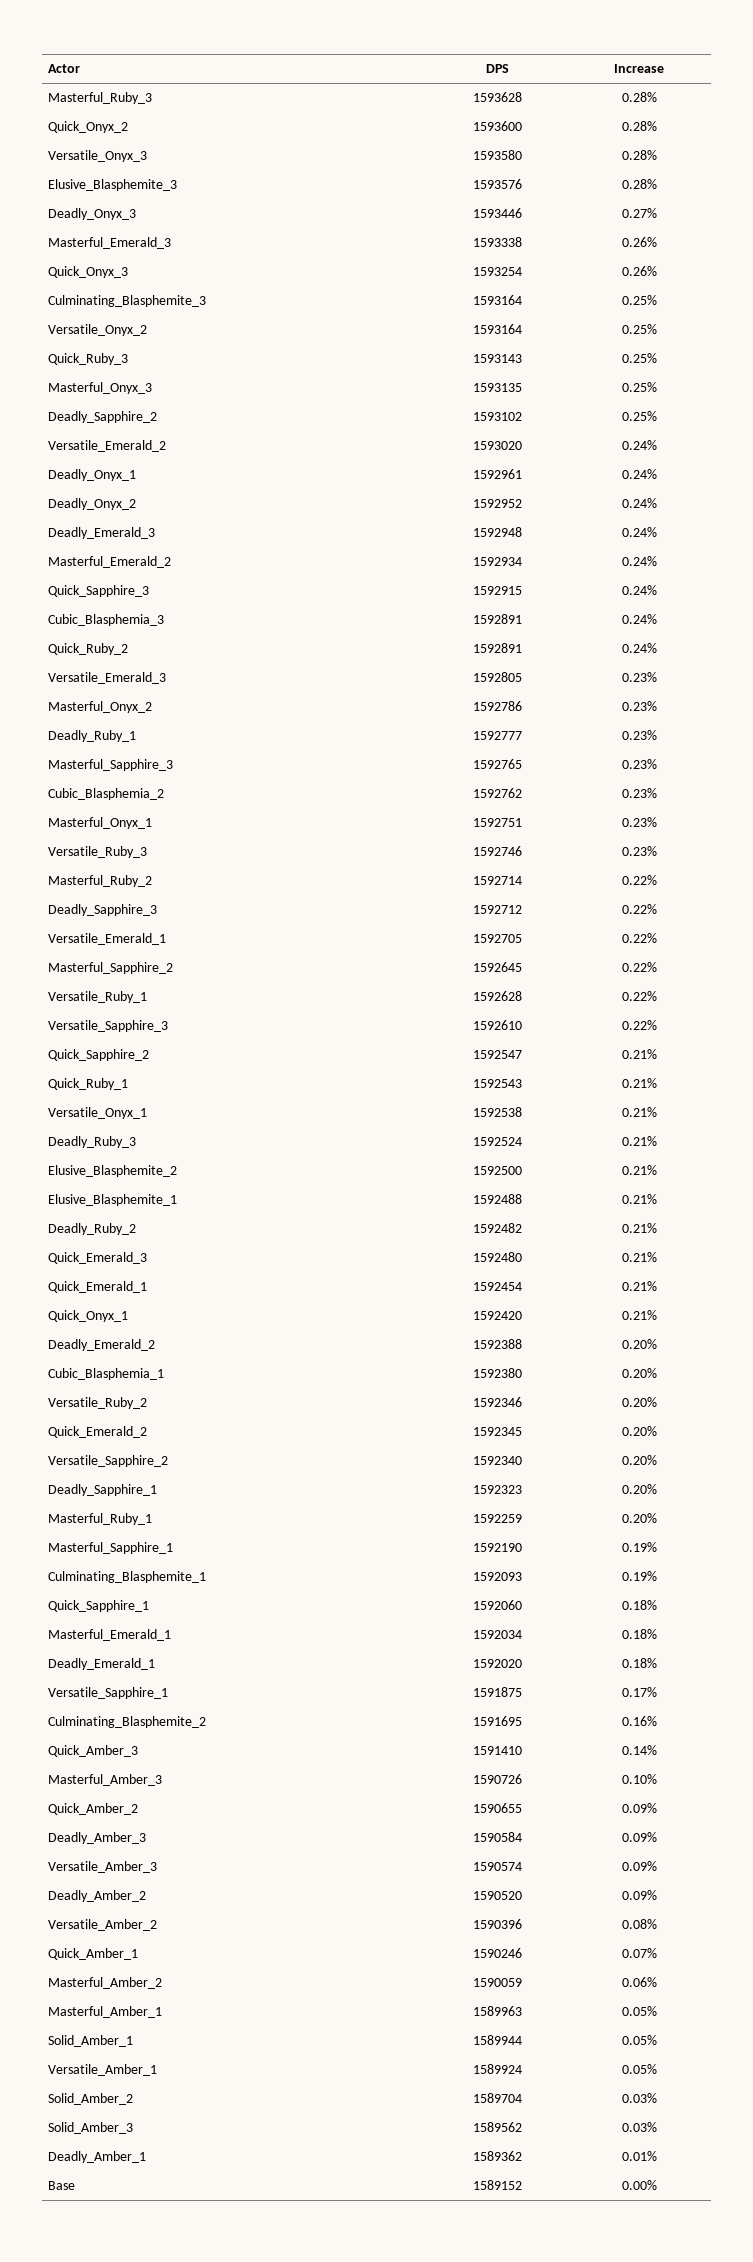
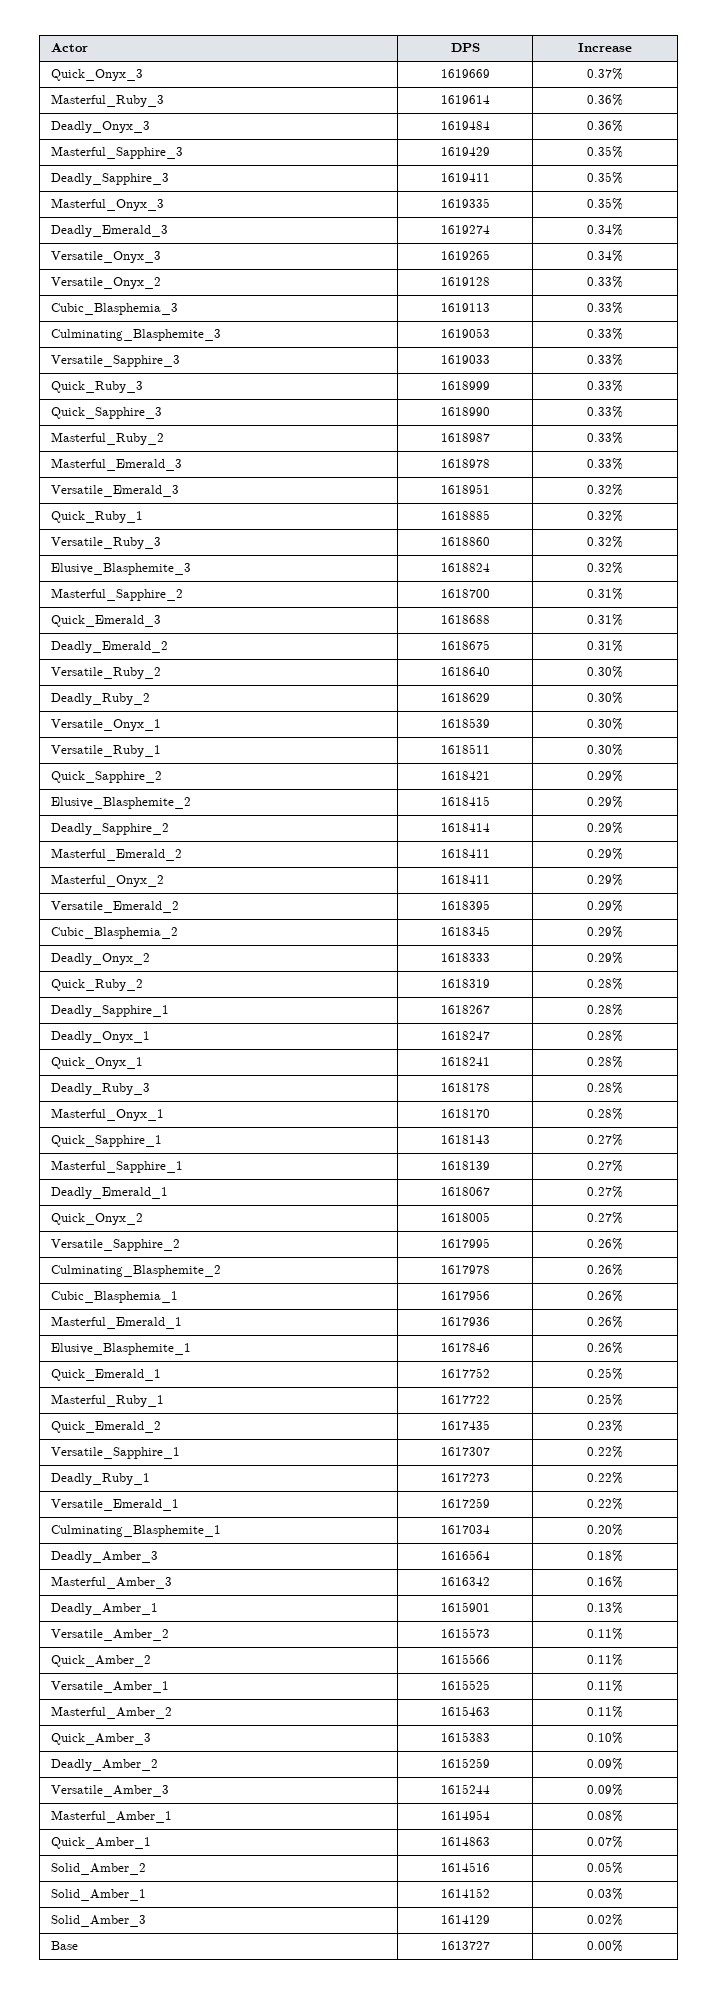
[48,92,153,104] [472,92,522,102] [621,92,657,102] [48,121,129,133] [472,121,522,131] [621,121,657,131] [48,150,148,162] [472,150,522,160] [621,150,657,160] [48,179,178,191] [472,179,522,189] [621,179,657,189] [48,208,137,220] [472,208,522,218] [621,208,657,218] [48,237,172,249] [472,237,522,247] [621,237,657,247] [48,266,129,278] [472,267,522,276] [621,266,657,276] [48,295,207,307] [472,295,522,305] [621,295,657,305] [48,324,148,336] [472,324,522,334] [621,324,657,334] [48,353,129,365] [472,354,522,363] [621,353,657,363] [48,382,153,394] [472,383,522,392] [621,382,657,392] [48,411,158,423] [472,412,522,421] [621,411,657,421] [48,440,167,452] [472,441,522,450] [621,440,657,450] [48,469,137,481] [472,469,522,479] [621,469,657,479] [48,498,137,510] [472,499,522,508] [621,498,657,508] [48,527,156,539] [472,527,522,537] [621,527,657,537] [48,556,172,568] [472,557,522,566] [621,556,657,566] [48,585,150,597] [472,586,522,595] [621,585,657,595] [48,614,165,626] [472,614,522,624] [621,614,657,624] [48,643,129,655] [472,643,522,653] [621,643,657,653] [48,672,167,684] [472,672,522,682] [621,672,657,682] [48,701,153,713] [472,701,522,711] [621,701,657,711] [48,730,137,742] [472,731,522,740] [621,730,657,740] [48,759,174,771] [472,759,522,769] [621,759,657,769] [48,788,165,800] [472,788,522,798] [621,788,657,798] [48,817,153,829] [472,818,522,827] [621,817,657,827] [48,846,148,858] [472,846,522,856] [621,846,657,856] [48,875,153,887] [472,876,522,885] [621,875,657,885] [48,904,158,916] [472,905,522,914] Masterful_Ruby_3 | 1593628 | 0.28% // Quick_Onyx_2 | 1593600 | 0.28% // Versatile_Onyx_3 | 1593580 | 0.28% // Elusive_Blasphemite_3 | 1593576 | 0.28% // Deadly_Onyx_3 | 1593446 | 0.27% // Masterful_Emerald_3 | 1593338 | 0.26% // Quick_Onyx_3 | 1593254 | 0.26% // Culminating_Blasphemite_3 | 1593164 | 0.25% // Versatile_Onyx_2 | 1593164 | 0.25% // Quick_Ruby_3 | 1593143 | 0.25% // Masterful_Onyx_3 | 1593135 | 0.25% // Deadly_Sapphire_2 | 1593102 | 0.25% // Versatile_Emerald_2 | 1593020 | 0.24% // Deadly_Onyx_1 | 1592961 | 0.24% // Deadly_Onyx_2 | 1592952 | 0.24% // Deadly_Emerald_3 | 1592948 | 0.24% // Masterful_Emerald_2 | 1592934 | 0.24% // Quick_Sapphire_3 | 1592915 | 0.24% // Cubic_Blasphemia_3 | 1592891 | 0.24% // Quick_Ruby_2 | 1592891 | 0.24% // Versatile_Emerald_3 | 1592805 | 0.23% // Masterful_Onyx_2 | 1592786 | 0.23% // Deadly_Ruby_1 | 1592777 | 0.23% // Masterful_Sapphire_3 | 1592765 | 0.23% // Cubic_Blasphemia_2 | 1592762 | 0.23% // Masterful_Onyx_1 | 1592751 | 0.23% // Versatile_Ruby_3 | 1592746 | 0.23% // Masterful_Ruby_2 | 1592714 | 0.22% // Deadly_Sapphire_3 | 1592712 -> [50,69,143,81] [440,69,490,78] [587,68,623,80] [50,94,164,107] [440,95,490,104] [587,94,623,106] [50,121,150,133] [440,121,490,130] [587,120,623,132] [50,146,183,159] [440,147,490,156] [587,146,623,158] [50,173,169,185] [440,173,490,182] [587,172,623,184] [50,198,164,211] [440,198,490,208] [587,198,623,210] [50,225,168,237] [440,225,490,234] [587,224,623,236] [50,251,161,263] [440,250,490,260] [587,250,623,262] [50,277,161,289] [440,277,490,286] [587,276,623,288] [50,303,178,315] [440,303,490,312] [587,302,623,314] [50,329,221,341] [440,328,490,338] [587,328,623,340] [50,355,180,367] [440,355,490,364] [587,354,623,366] [50,381,143,393] [440,381,490,390] [587,380,623,392] [50,407,162,419] [440,407,490,416] [587,406,623,418] [50,432,164,445] [440,433,490,442] [587,432,623,444] [50,458,182,471] [440,459,490,468] [587,458,623,470] [50,485,179,497] [440,484,490,494] [587,484,623,496] [50,511,143,523] [440,510,490,520] [587,510,623,522] [50,537,161,549] [440,537,490,546] [587,536,623,548] [50,563,191,575] [440,563,490,572] [587,562,623,574] [50,588,183,601] [440,589,490,598] [587,588,623,600] [50,615,161,627] [440,615,490,624] [587,614,623,626] [50,641,168,653] [440,640,490,650] [587,640,623,652] [50,667,161,679] [440,667,490,676] [587,666,623,678] [50,693,150,705] [440,693,490,702] [587,692,623,704] [50,719,161,731] [440,718,490,728] [587,718,623,730] [50,745,161,757] [440,744,490,754] [587,744,623,756] [50,771,162,783] [440,771,490,780] [587,770,623,782] [50,797,191,809] [440,796,490,806] [587,796,623,808] [50,823,169,835] [440,823,490,832] [587,822,623,834] [50,848,182,861] [440,849,490,858] [587,848,623,860] [50,874,164,887] [440,875,490,884] [587,874,623,886] [50,901,179,913] [440,900,490,910] [587,900,623,912] [50,927,178,939] [440,926,490,936] [587,926,623,938] [50,953,150,965] [440,953,490,962] [587,952,623,964] [50,979,143,991] [440,979,490,988] [587,978,623,990] [50,1005,169,1017] [440,1005,490,1014] [587,1004,623,1016] [50,1031,150,1043] [440,1031,490,1040] [587,1030,623,1042] [50,1057,143,1069] [440,1057,490,1066] [587,1056,623,1068] [50,1083,150,1095] [440,1083,490,1092] [587,1082,623,1094] [50,1108,164,1121] [440,1109,490,1118] [587,1108,623,1120] [50,1135,162,1147] [440,1135,490,1144] [587,1134,623,1146] [50,1160,183,1173] [440,1161,490,1170] [587,1160,623,1172] [50,1187,168,1199] [440,1187,490,1196] [587,1186,623,1198] [50,1213,143,1225] [440,1212,490,1222] [587,1212,623,1224] [50,1239,180,1251] [440,1238,490,1248] [587,1238,623,1250] [50,1265,221,1277] [440,1265,490,1274] [587,1264,623,1276] [50,1291,178,1303] [440,1290,490,1300] [587,1290,623,1302] [50,1316,182,1329] [440,1317,490,1326] [587,1316,623,1328] [50,1343,191,1355] [440,1343,490,1352] [587,1342,623,1354] [50,1369,161,1381] [440,1368,490,1378] [587,1368,623,1380] [50,1394,164,1407] [440,1395,490,1404] [587,1394,623,1406] [50,1421,161,1433] [440,1420,490,1430] [587,1420,623,1432] [50,1447,180,1459] [440,1447,490,1456] [587,1446,623,1458] [50,1473,150,1485] [440,1473,490,1482] Quick_Onyx_3 | 1619669 | 0.37% // Masterful_Ruby_3 | 1619614 | 0.36% // Deadly_Onyx_3 | 1619484 | 0.36% // Masterful_Sapphire_3 | 1619429 | 0.35% // Deadly_Sapphire_3 | 1619411 | 0.35% // Masterful_Onyx_3 | 1619335 | 0.35% // Deadly_Emerald_3 | 1619274 | 0.34% // Versatile_Onyx_3 | 1619265 | 0.34% // Versatile_Onyx_2 | 1619128 | 0.33% // Cubic_Blasphemia_3 | 1619113 | 0.33% // Culminating_Blasphemite_3 | 1619053 | 0.33% // Versatile_Sapphire_3 | 1619033 | 0.33% // Quick_Ruby_3 | 1618999 | 0.33% // Quick_Sapphire_3 | 1618990 | 0.33% // Masterful_Ruby_2 | 1618987 | 0.33% // Masterful_Emerald_3 | 1618978 | 0.33% // Versatile_Emerald_3 | 1618951 | 0.32% // Quick_Ruby_1 | 1618885 | 0.32% // Versatile_Ruby_3 | 1618860 | 0.32% // Elusive_Blasphemite_3 | 1618824 | 0.32% // Masterful_Sapphire_2 | 1618700 | 0.31% // Quick_Emerald_3 | 1618688 | 0.31% // Deadly_Emerald_2 | 1618675 | 0.31% // Versatile_Ruby_2 | 1618640 | 0.30% // Deadly_Ruby_2 | 1618629 | 0.30% // Versatile_Onyx_1 | 1618539 | 0.30% // Versatile_Ruby_1 | 1618511 | 0.30% // Quick_Sapphire_2 | 1618421 | 0.29% // Elusive_Blasphemite_2 | 1618415 | 0.29% // Deadly_Sapphire_2 | 1618414 | 0.29% // Masterful_Emerald_2 | 1618411 | 0.29% // Masterful_Onyx_2 | 1618411 | 0.29% // Versatile_Emerald_2 | 1618395 | 0.29% // Cubic_Blasphemia_2 | 1618345 | 0.29% // Deadly_Onyx_2 | 1618333 | 0.29% // Quick_Ruby_2 | 1618319 | 0.28% // Deadly_Sapphire_1 | 1618267 | 0.28% // Deadly_Onyx_1 | 1618247 | 0.28% // Quick_Onyx_1 | 1618241 | 0.28% // Deadly_Ruby_3 | 1618178 | 0.28% // Masterful_Onyx_1 | 1618170 | 0.28% // Quick_Sapphire_1 | 1618143 | 0.27% // Masterful_Sapphire_1 | 1618139 | 0.27% // Deadly_Emerald_1 | 1618067 | 0.27% // Quick_Onyx_2 | 1618005 | 0.27% // Versatile_Sapphire_2 | 1617995 | 0.26% // Culminating_Blasphemite_2 | 1617978 | 0.26% // Cubic_Blasphemia_1 | 1617956 | 0.26% // Masterful_Emerald_1 | 1617936 | 0.26% // Elusive_Blasphemite_1 | 1617846 | 0.26% // Quick_Emerald_1 | 1617752 | 0.25% // Masterful_Ruby_1 | 1617722 | 0.25% // Quick_Emerald_2 | 1617435 | 0.23% // Versatile_Sapphire_1 | 1617307 | 0.22% // Deadly_Ruby_1 | 1617273
[472,934,522,943] [621,933,657,943] [48,962,174,974] [472,962,522,972] [621,962,657,972] [48,991,148,1003] [472,991,522,1001] [621,991,657,1001] [48,1020,169,1032] [472,1020,522,1030] [621,1020,657,1030] [48,1049,150,1061] [472,1050,522,1059] [621,1049,657,1059] [48,1078,129,1090] [472,1079,522,1088] [621,1078,657,1088] [48,1107,148,1119] [472,1107,522,1117] [621,1107,657,1117] [48,1136,137,1148] [472,1137,522,1146] [621,1136,657,1146] [48,1165,178,1177] [472,1166,522,1175] [621,1165,657,1175] [48,1194,178,1206] [472,1194,522,1204] [621,1194,657,1204] [48,1223,137,1235] [472,1223,522,1233] [621,1223,657,1233] [48,1252,148,1264] [472,1252,522,1262] [621,1252,657,1262] [48,1281,148,1293] [472,1282,522,1291] [621,1281,657,1291] [48,1310,129,1322] [472,1311,522,1320] [621,1310,657,1320] [48,1339,156,1351] [472,1339,522,1349] [621,1339,657,1349] [48,1368,165,1380] [472,1368,522,1378] [621,1368,657,1378] [48,1397,148,1409] [472,1397,522,1407] [621,1397,657,1407] [48,1426,148,1438] [472,1427,522,1436] [621,1426,657,1436] [48,1455,169,1467] [472,1456,522,1465] [621,1455,657,1465] [48,1484,158,1496] [472,1485,522,1494] [621,1484,657,1494] [48,1513,153,1525] [472,1514,522,1523] [621,1513,657,1523] [48,1542,174,1554] [472,1543,522,1552] [621,1542,657,1552] [48,1571,207,1583] [472,1572,522,1581] [621,1571,657,1581] [48,1600,150,1612] [472,1600,522,1610] [621,1600,657,1610] [48,1629,172,1641] [472,1630,522,1639] [621,1629,657,1639] [48,1658,156,1670] [472,1659,522,1668] [621,1658,657,1668] [48,1687,169,1699] [472,1687,522,1697] [621,1687,657,1697] [48,1716,207,1728] [472,1716,522,1726] [621,1716,657,1726] [48,1745,139,1757] [472,1746,522,1755] [621,1745,657,1755] [48,1774,163,1786] [472,1774,522,1784] [621,1774,657,1784] [48,1803,139,1815] [472,1803,522,1813] [621,1803,657,1813] [48,1832,147,1844] [472,1832,522,1842] 1592705 | 0.22% // Masterful_Sapphire_2 | 1592645 | 0.22% // Versatile_Ruby_1 | 1592628 | 0.22% // Versatile_Sapphire_3 | 1592610 | 0.22% // Quick_Sapphire_2 | 1592547 | 0.21% // Quick_Ruby_1 | 1592543 | 0.21% // Versatile_Onyx_1 | 1592538 | 0.21% // Deadly_Ruby_3 | 1592524 | 0.21% // Elusive_Blasphemite_2 | 1592500 | 0.21% // Elusive_Blasphemite_1 | 1592488 | 0.21% // Deadly_Ruby_2 | 1592482 | 0.21% // Quick_Emerald_3 | 1592480 | 0.21% // Quick_Emerald_1 | 1592454 | 0.21% // Quick_Onyx_1 | 1592420 | 0.21% // Deadly_Emerald_2 | 1592388 | 0.20% // Cubic_Blasphemia_1 | 1592380 | 0.20% // Versatile_Ruby_2 | 1592346 | 0.20% // Quick_Emerald_2 | 1592345 | 0.20% // Versatile_Sapphire_2 | 1592340 | 0.20% // Deadly_Sapphire_1 | 1592323 | 0.20% // Masterful_Ruby_1 | 1592259 | 0.20% // Masterful_Sapphire_1 | 1592190 | 0.19% // Culminating_Blasphemite_1 | 1592093 | 0.19% // Quick_Sapphire_1 | 1592060 | 0.18% // Masterful_Emerald_1 | 1592034 | 0.18% // Deadly_Emerald_1 | 1592020 | 0.18% // Versatile_Sapphire_1 | 1591875 | 0.17% // Culminating_Blasphemite_2 | 1591695 | 0.16% // Quick_Amber_3 | 1591410 | 0.14% // Masterful_Amber_3 | 1590726 | 0.10% // Quick_Amber_2 | 1590655 | 0.09% // Deadly_Amber_3 | 1590584 -> [440,1498,490,1508] [587,1498,623,1510] [50,1525,221,1537] [440,1525,490,1534] [587,1524,623,1536] [50,1551,158,1563] [440,1550,490,1560] [587,1550,623,1562] [50,1576,172,1589] [440,1577,490,1586] [587,1576,623,1588] [50,1603,158,1615] [440,1602,490,1612] [587,1602,623,1614] [50,1629,169,1641] [440,1628,490,1638] [587,1628,623,1640] [50,1655,151,1667] [440,1654,490,1664] [587,1654,623,1666] [50,1681,169,1693] [440,1680,490,1690] [587,1680,623,1692] [50,1706,172,1719] [440,1706,490,1716] [587,1706,623,1718] [50,1733,151,1745] [440,1732,490,1742] [587,1732,623,1744] [50,1759,158,1771] [440,1758,490,1768] 1617259 | 0.22% // Culminating_Blasphemite_1 | 1617034 | 0.20% // Deadly_Amber_3 | 1616564 | 0.18% // Masterful_Amber_3 | 1616342 | 0.16% // Deadly_Amber_1 | 1615901 | 0.13% // Versatile_Amber_2 | 1615573 | 0.11% // Quick_Amber_2 | 1615566 | 0.11% // Versatile_Amber_1 | 1615525 | 0.11% // Masterful_Amber_2 | 1615463 | 0.11% // Quick_Amber_3 | 1615383 | 0.10% // Deadly_Amber_2 | 1615259
[472,1862,522,1871] [621,1861,657,1871] [48,1890,147,1902] [472,1891,522,1900] [621,1890,657,1900] [48,1919,158,1931] [472,1919,522,1929] 1590574 | 0.09% // Deadly_Amber_2 | 1590520 | 0.09% // Versatile_Amber_2 | 1590396 -> [440,1784,490,1794] [587,1784,623,1796] [50,1810,172,1823] [440,1810,490,1820] 1615244 | 0.09% // Masterful_Amber_1 | 1614954
[472,1948,522,1958] 1590246 -> [440,1837,490,1846] 1614863
[48,1977,163,1989] [472,1978,522,1987] [621,1977,657,1987] [48,2006,163,2018] [472,2006,522,2016] [621,2006,657,2016] [48,2035,134,2047] [472,2035,522,2045] [621,2035,657,2045] [48,2064,158,2076] [472,2064,522,2074] [621,2064,657,2074] [48,2093,134,2105] [472,2093,522,2103] [621,2093,657,2103] [48,2122,134,2134] [472,2122,522,2132] [621,2122,657,2132] [48,2151,147,2163] [472,2151,522,2161] [621,2151,657,2161] Masterful_Amber_2 | 1590059 | 0.06% // Masterful_Amber_1 | 1589963 | 0.05% // Solid_Amber_1 | 1589944 | 0.05% // Versatile_Amber_1 | 1589924 | 0.05% // Solid_Amber_2 | 1589704 | 0.03% // Solid_Amber_3 | 1589562 | 0.03% // Deadly_Amber_1 | 1589362 | 0.01% -> [50,1863,146,1875] [440,1862,490,1872] [587,1862,623,1874] [50,1889,146,1901] [440,1888,490,1898] [587,1888,623,1900] [50,1915,146,1927] [440,1915,490,1924] [587,1914,623,1926] Solid_Amber_2 | 1614516 | 0.05% // Solid_Amber_1 | 1614152 | 0.03% // Solid_Amber_3 | 1614129 | 0.02%
[472,2180,522,2190] 1589152 -> [440,1941,490,1950] 1613727

